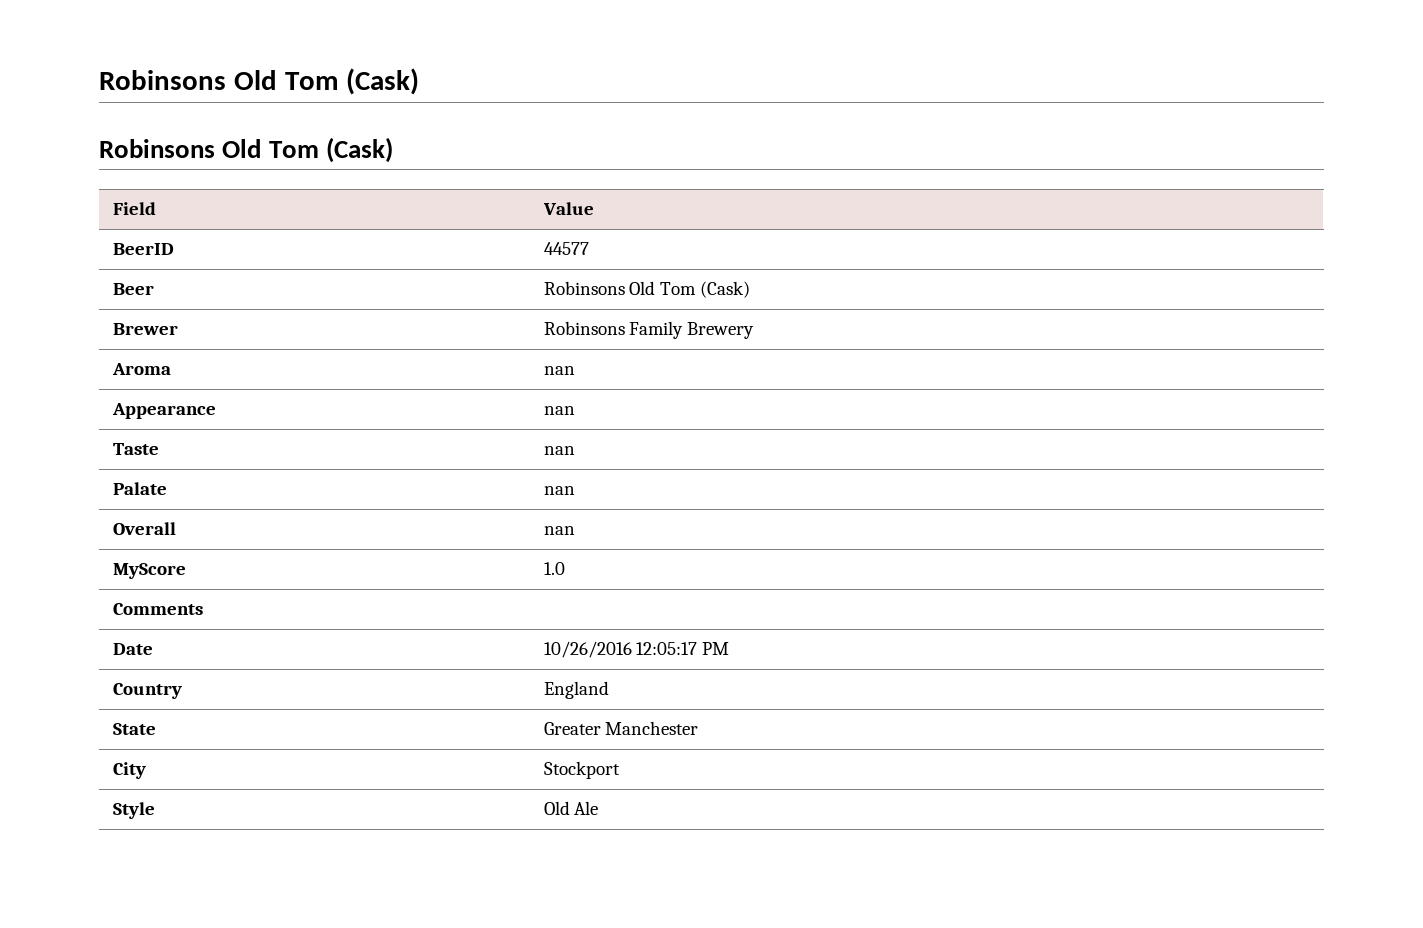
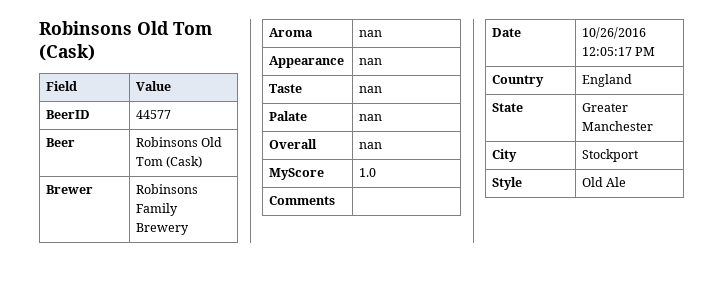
[99,68,420,95] [99,137,393,163] Robinsons Old Tom (Cask) // Robinsons Old Tom (Cask) -> [39,21,212,35] [39,44,95,61] Robinsons Old Tom (Cask)

